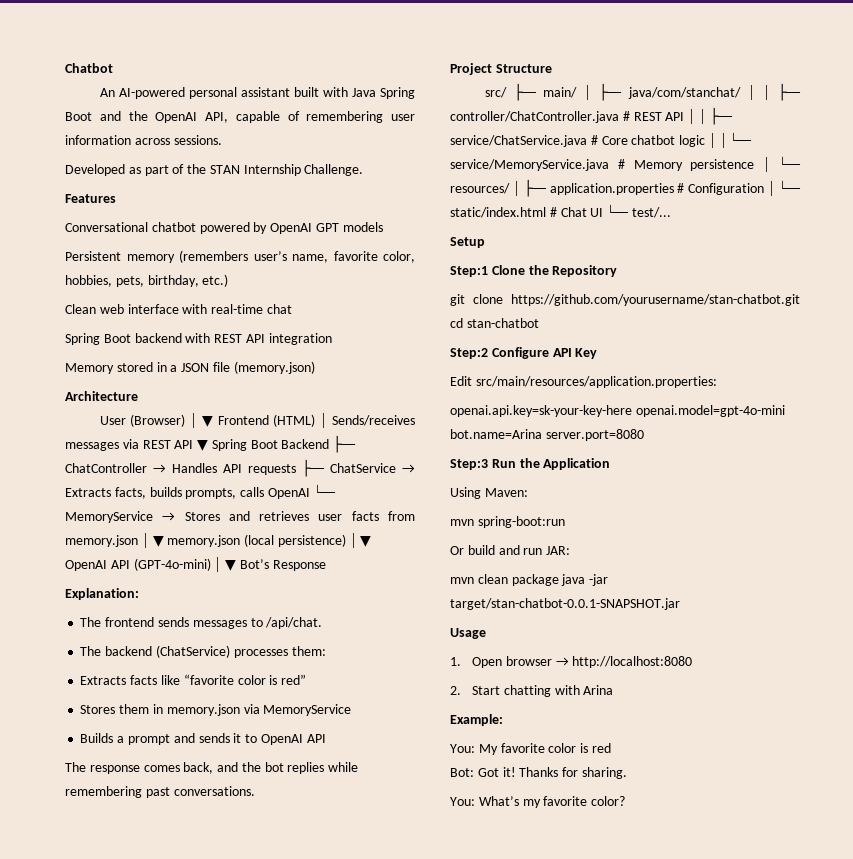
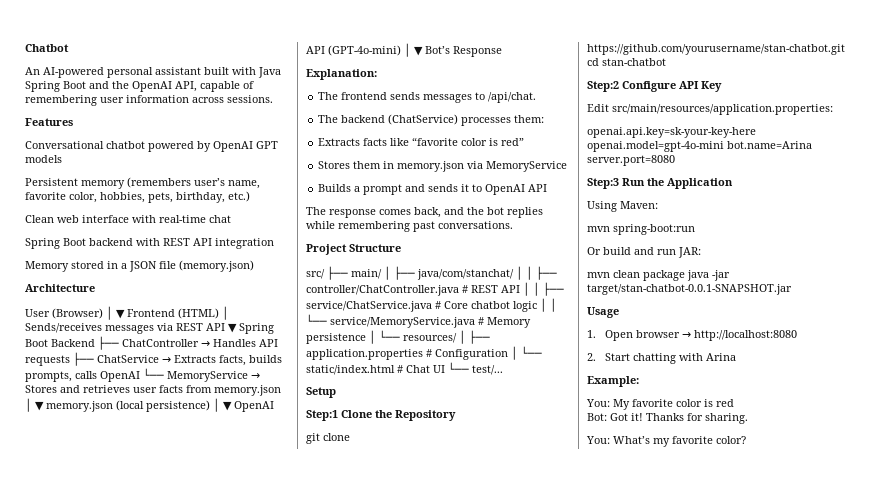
[65,164,364,176] // Developed as part of the STAN Internship Challenge. -> (273, 99) none

